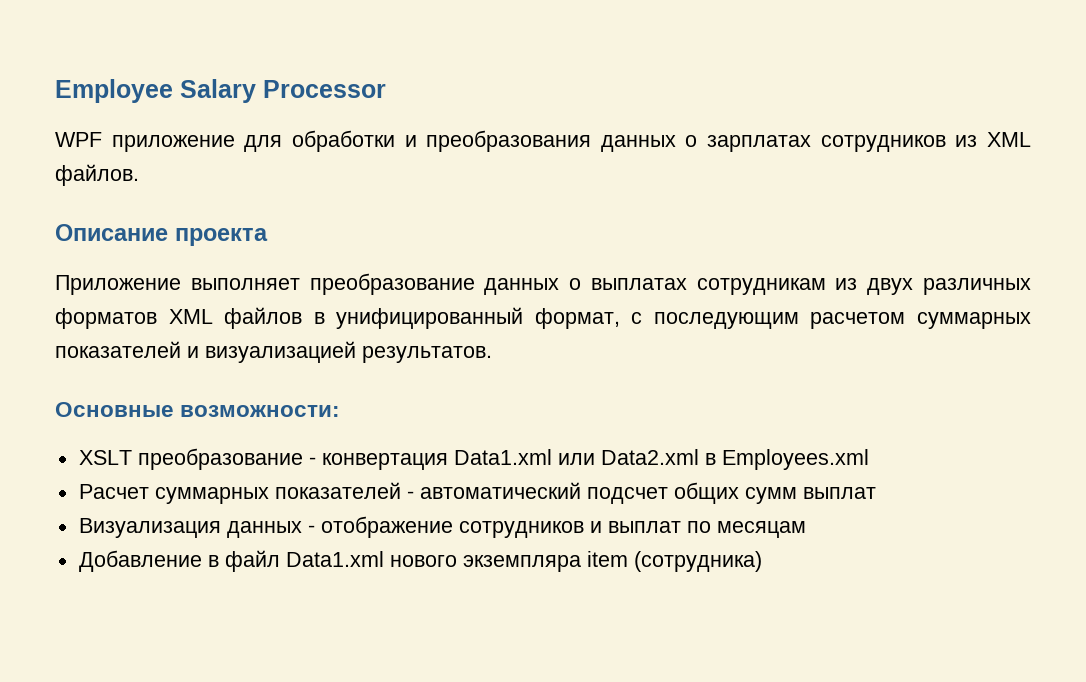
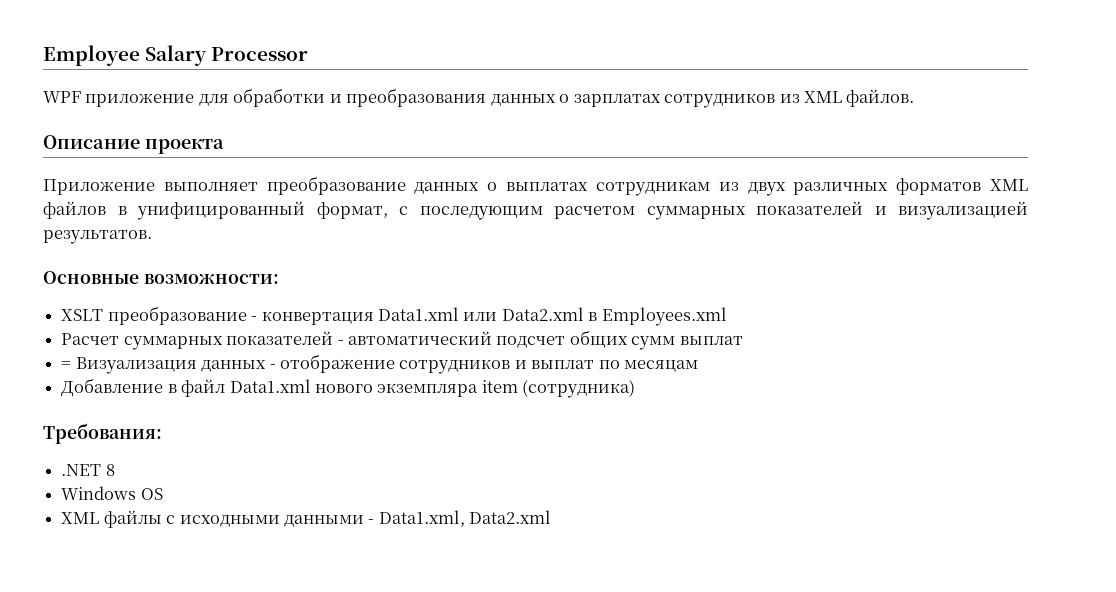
(876, 493) none -> [61,361,72,369] =
(762, 561) none -> [43,423,162,444] [61,464,115,476] [61,486,163,500] [61,510,552,528] // Требования: // .NET 8 // Windows OS // XML файлы с исходными данными - Data1.xml, Data2.xml

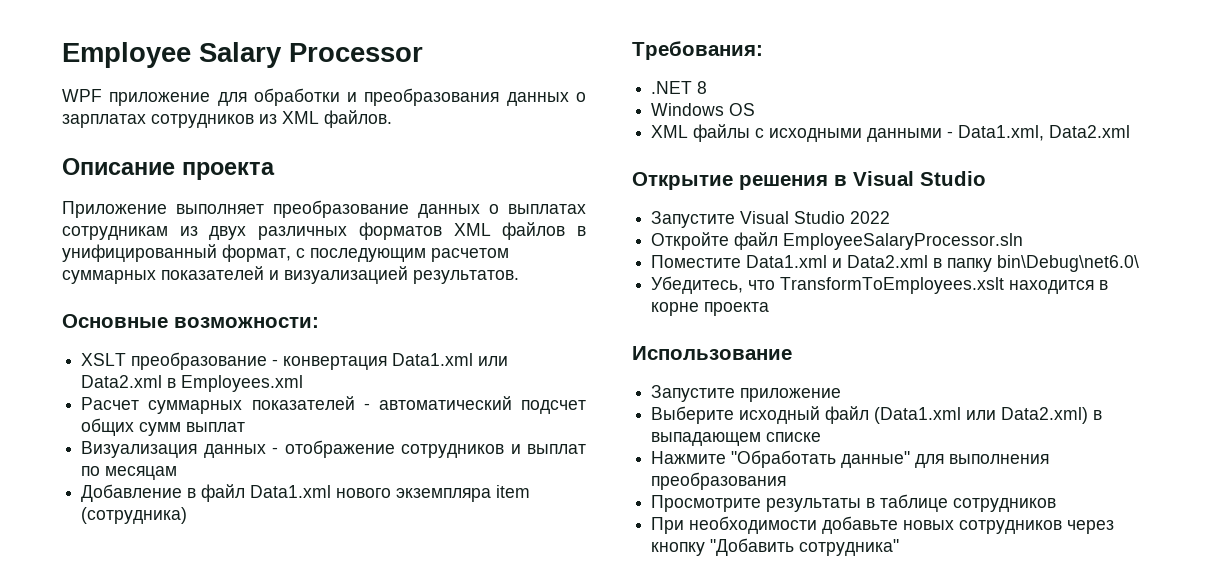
[61,361,72,369] = -> (246, 427) none
(552, 517) none -> [632,171,986,190] [651,211,891,228] [651,232,1024,250] [651,255,1140,272] [651,276,1109,294] [651,302,770,316] [632,346,792,360] [651,385,842,402] [651,406,1103,424] [651,432,822,446] [651,450,1050,468] [651,472,787,490] [651,494,1057,512] [651,516,1115,534] [651,538,900,556] // Открытие решения в Visual Studio // Запустите Visual Studio 2022 // Откройте файл EmployeeSalaryProcessor.sln // Поместите Data1.xml и Data2.xml в папку bin\Debug\net6.0\ // Убедитесь, что TransformToEmployees.xslt находится в корне проекта // Использование // Запустите приложение // Выберите исходный файл (Data1.xml или Data2.xml) в выпадающем списке // Нажмите "Обработать данные" для выполнения преобразования // Просмотрите результаты в таблице сотрудников // При необходимости добавьте новых сотрудников через кнопку "Добавить сотрудника"

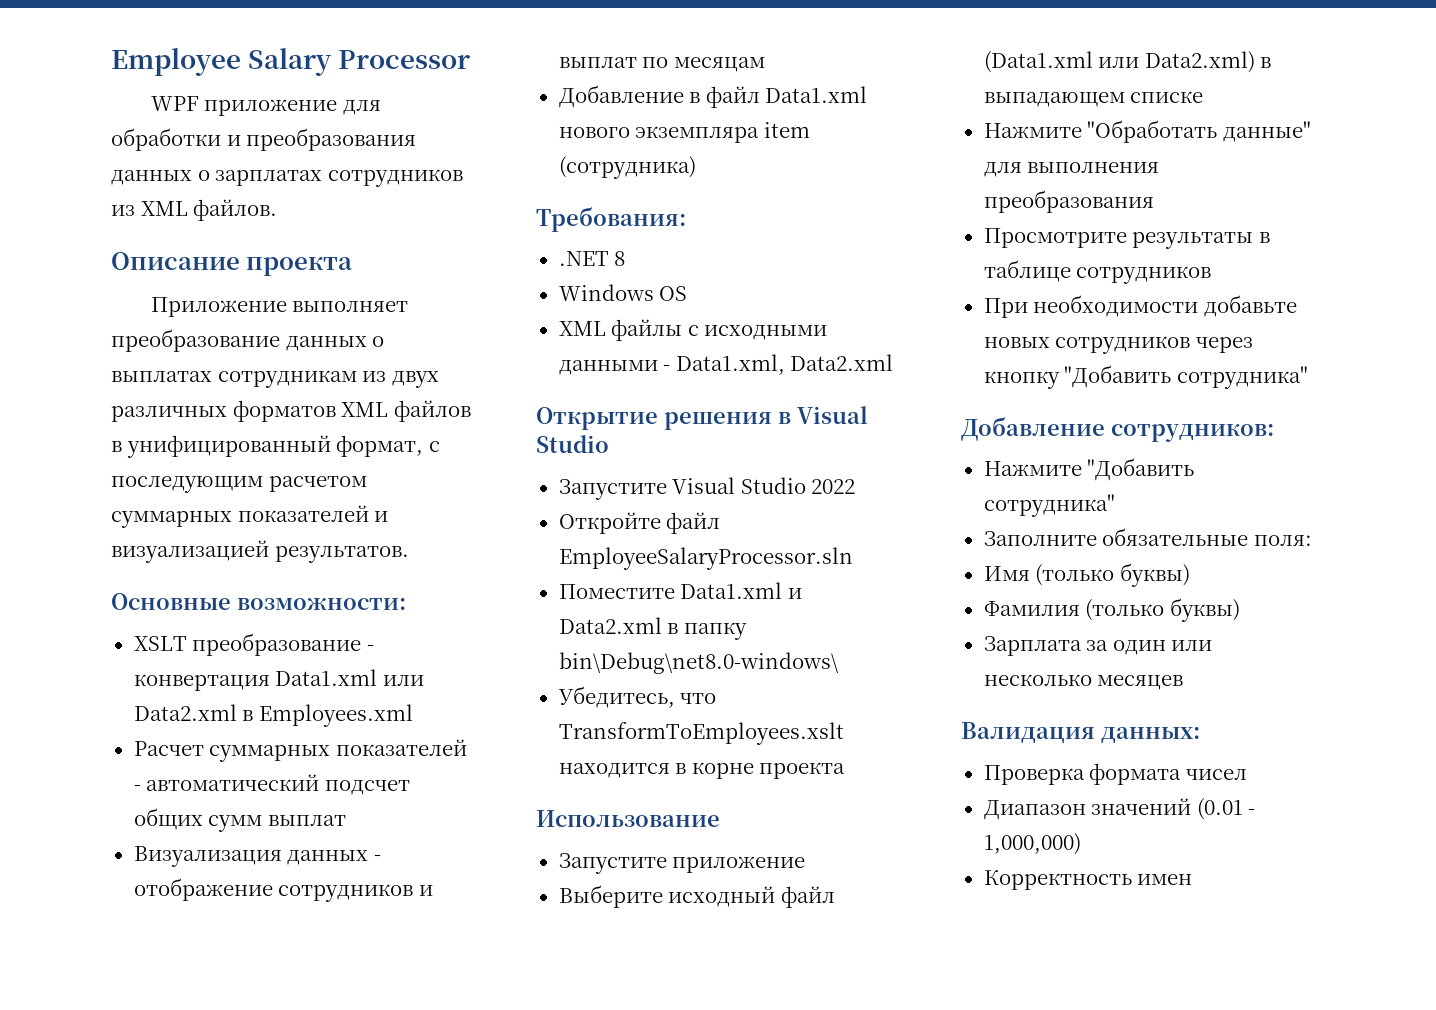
[997,255,1140,272] bin\Debug\net6.0\ -> [558,652,839,674] bin\Debug\net8.0-windows\
(900, 547) none -> [961,416,1274,442] [983,458,1195,481] [983,494,1115,517] [983,528,1312,546] [983,563,1190,587] [983,598,1240,622] [983,636,1213,656] [983,674,1184,690] [961,722,1200,744] [983,763,1247,785] [983,798,1256,820] [983,833,1081,855] [983,870,1193,890] // Добавление сотрудников: // Нажмите "Добавить сотрудника" // Заполните обязательные поля: // Имя (только буквы) // Фамилия (только буквы) // Зарплата за один или несколько месяцев // Валидация данных: // Проверка формата чисел // Диапазон значений (0.01 - 1,000,000) // Корректность имен

